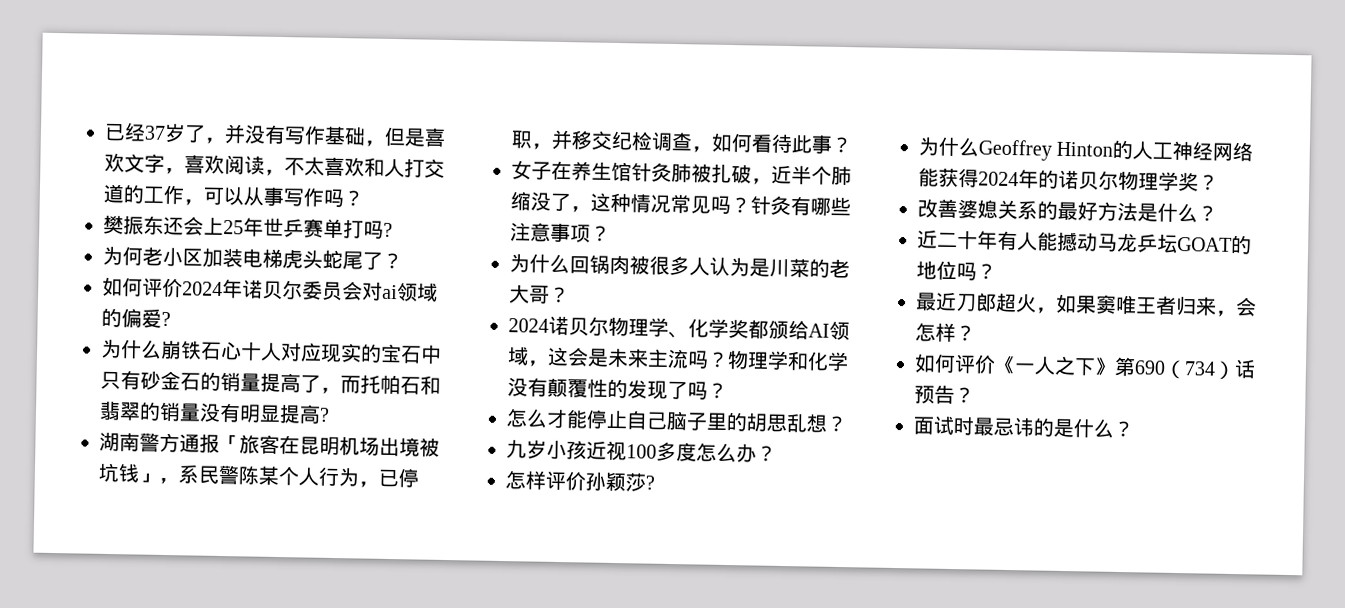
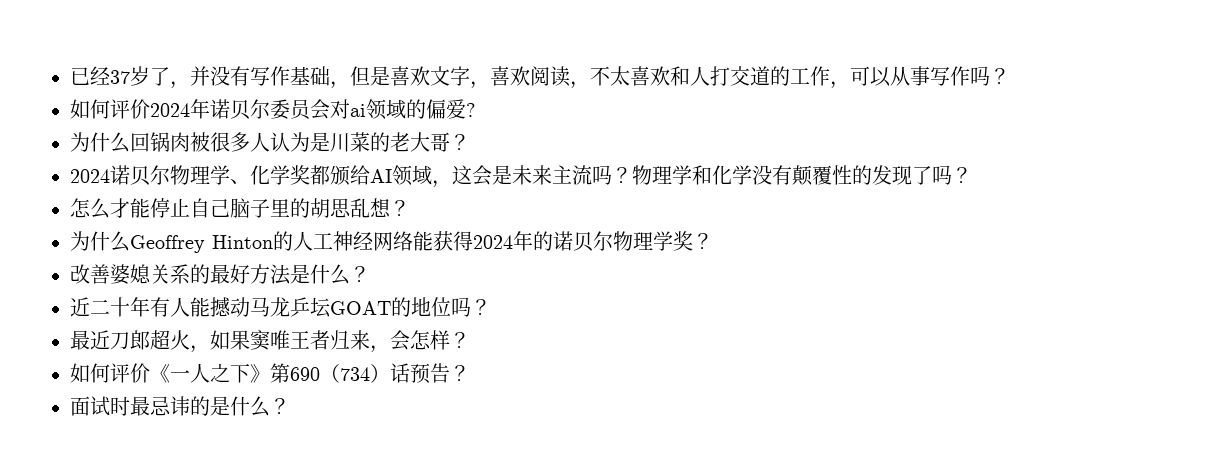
[103,214,393,239] [102,245,403,270] // 樊振东还会上25年世乒赛单打吗? // 为何老小区加装电梯虎头蛇尾了？ -> (1010, 76) none
[100,338,442,364] [100,370,441,395] [99,400,330,424] [99,431,440,457] [98,462,420,488] [511,129,852,154] [511,160,852,186] [510,191,851,217] [510,222,611,243] // 为什么崩铁石心十人对应现实的宝石中只有砂金石的销量提高了，而托帕石和翡翠的销量没有明显提高? // 湖南警方通报「旅客在昆明机场出境被坑钱」，系民警陈某个人行为，已停职，并移交纪检调查，如何看待此事？ // 女子在养生馆针灸肺被扎破，近半个肺缩没了，这种情况常见吗？针灸有哪些注意事项？ -> (475, 110) none
[506,439,777,463] [505,470,655,492] // 九岁小孩近视100多度怎么办？ // 怎样评价孙颖莎? -> (410, 208) none

